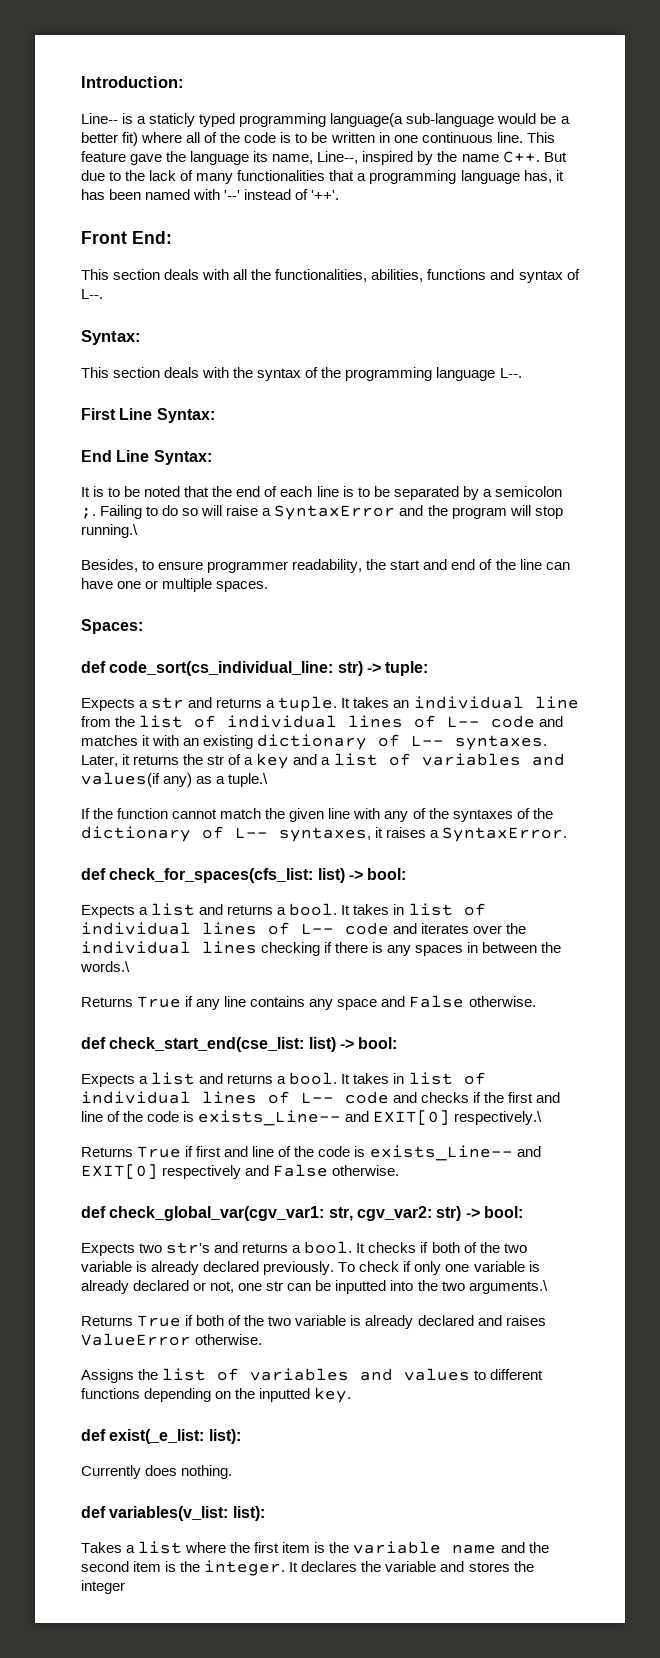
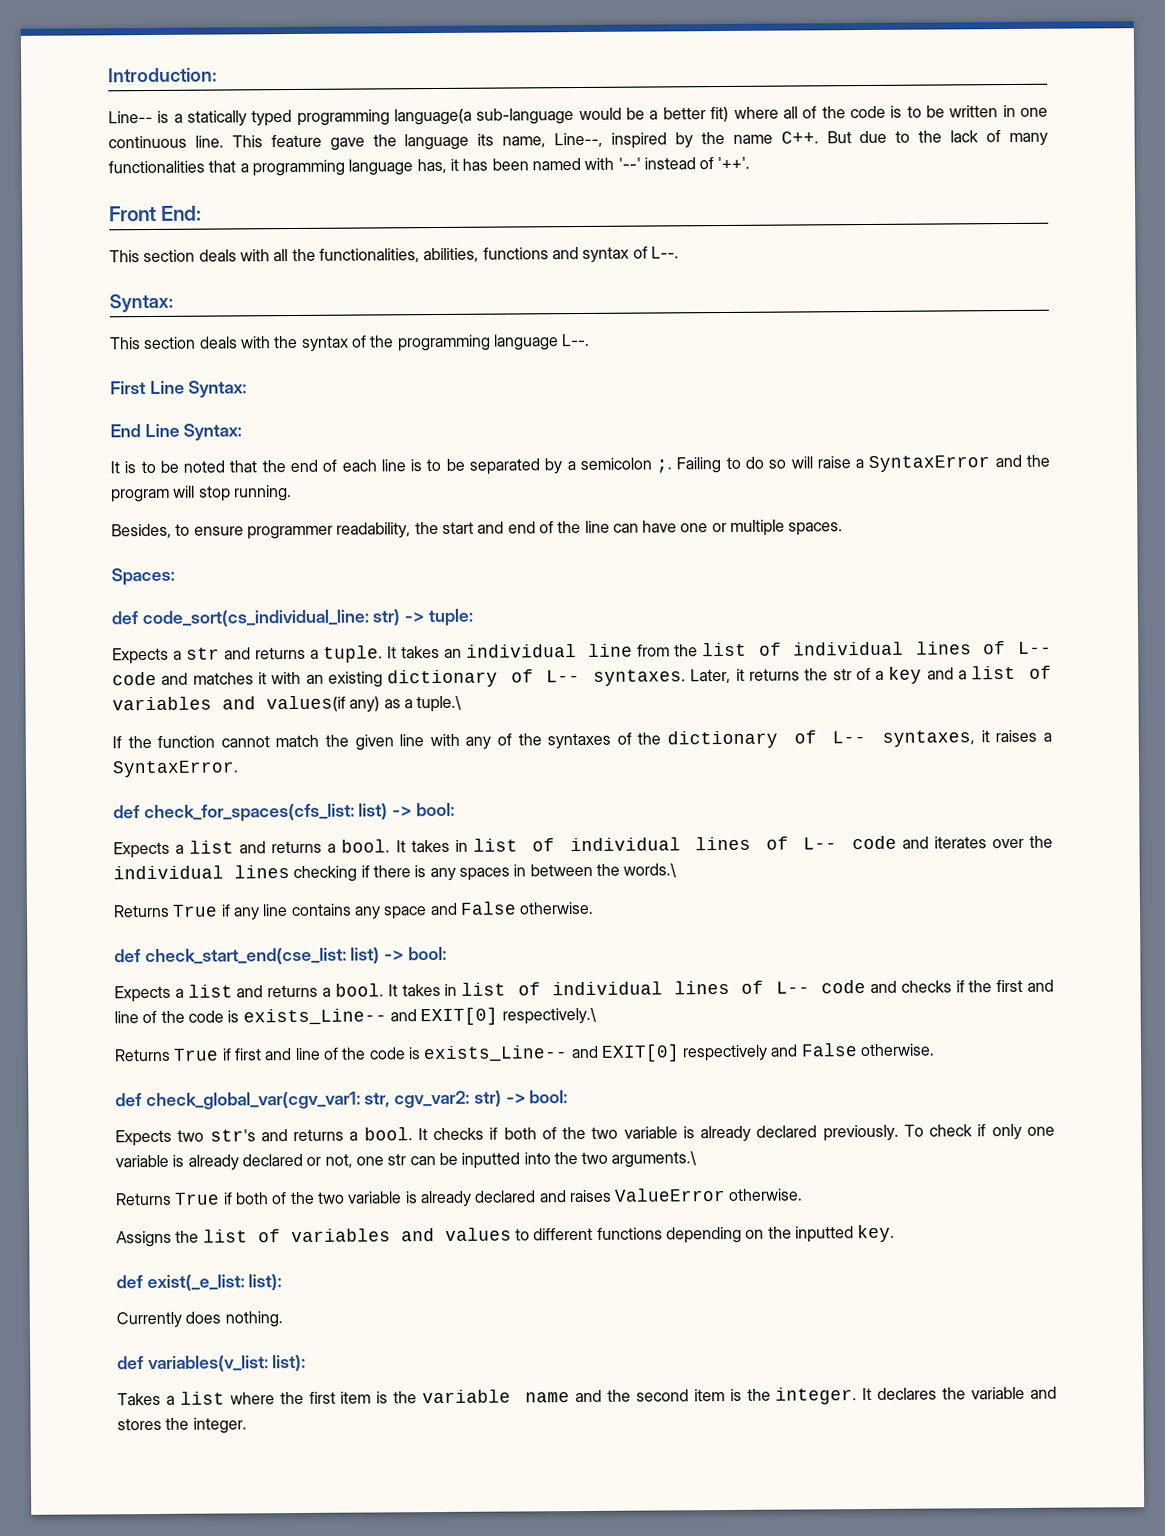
[149,113,196,127] staticly -> [187,110,248,127] statically
[81,524,138,538] running.\ -> [233,485,292,502] running.
[81,1580,125,1594] integer -> [192,1417,247,1434] integer.

